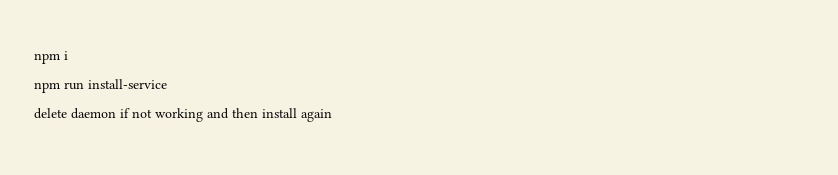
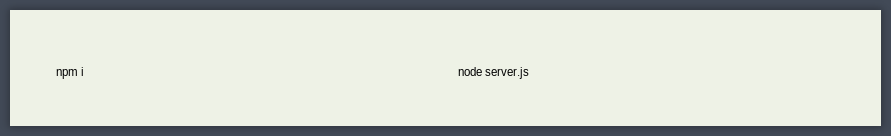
[34,79,167,93] [34,108,332,122] npm run install-service // delete daemon if not working and then install again -> [458,67,530,79] node server.js

